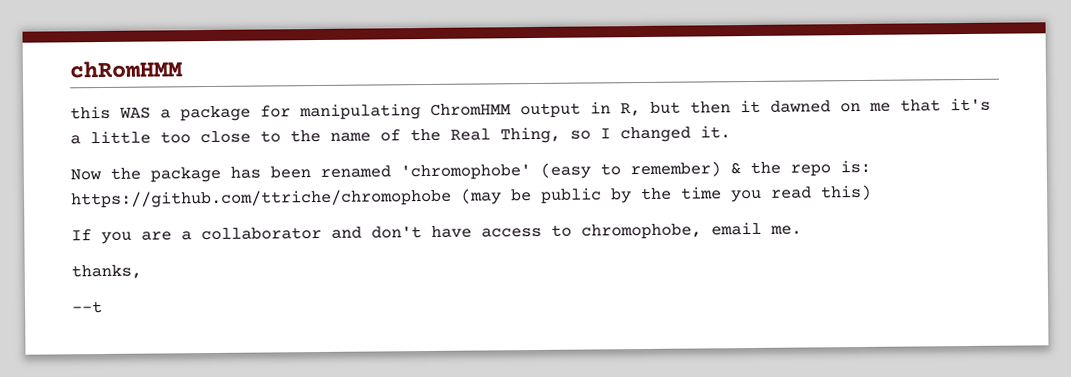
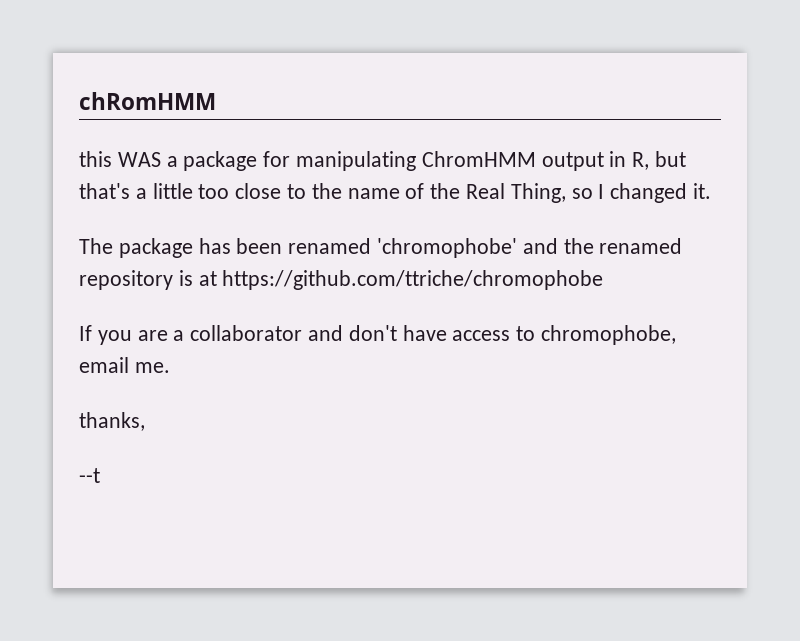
[690,97,991,114] then it dawned on me that it's -> [79,183,130,199] that's
[70,167,141,181] Now the -> [79,238,113,254] The
[540,159,871,179] [71,184,872,209] (easy to remember) & the repo is: https://github.com/ttriche/chromophobe (may be public by the time you read this) -> [522,238,683,254] [79,270,604,290] and the renamed repository is at https://github.com/ttriche/chromophobe

